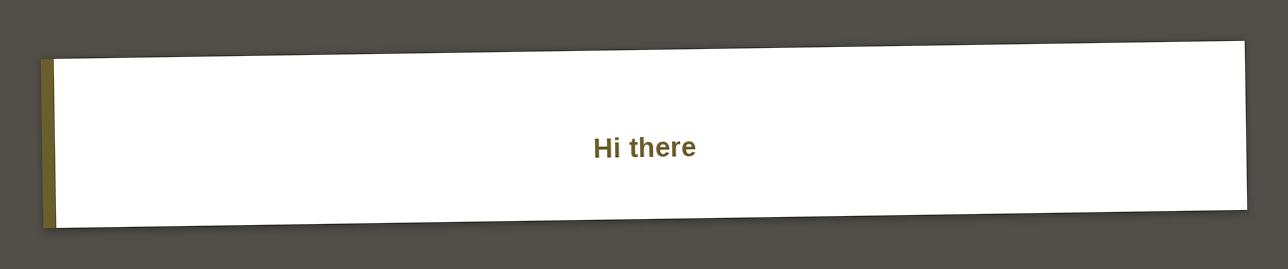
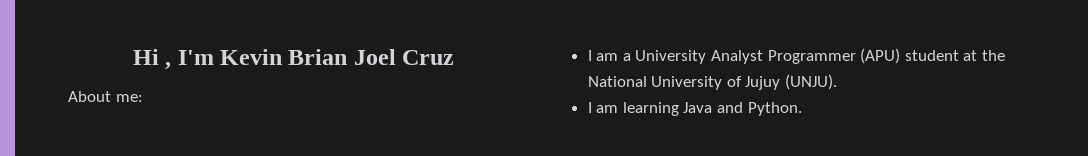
[628,136,697,158] there -> [165,49,455,70] [68,91,143,102] [587,48,1006,64] [587,74,838,90] [587,102,802,116] , I'm Kevin Brian Joel Cruz // About me: // I am a University Analyst Programmer (APU) student at the National University of Jujuy (UNJU). // I am learning Java and Python.

